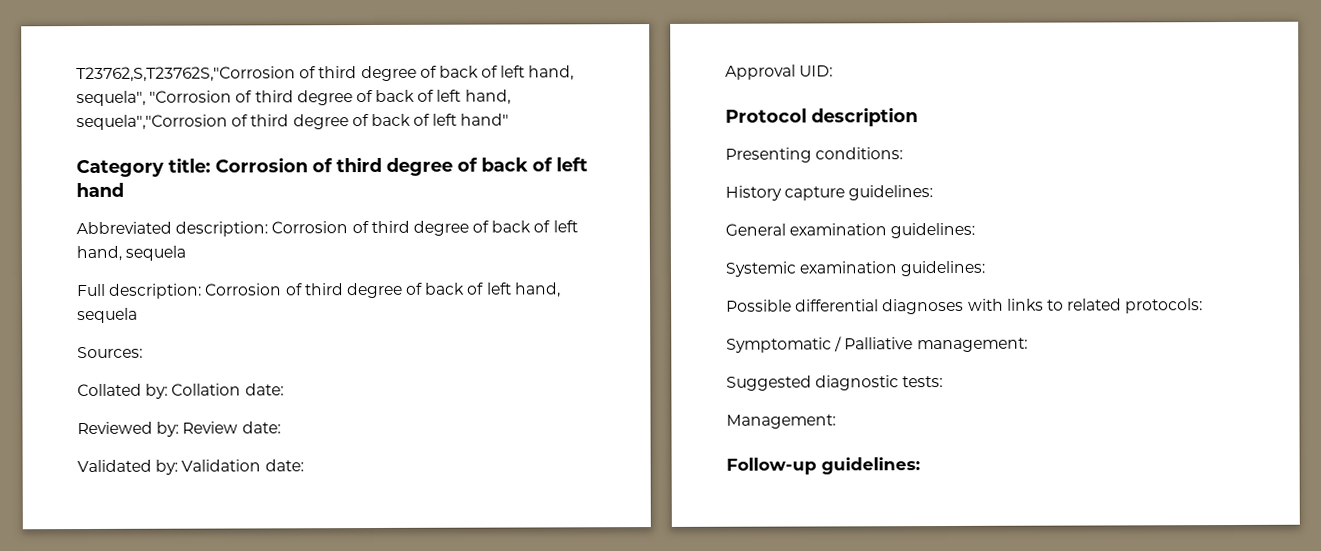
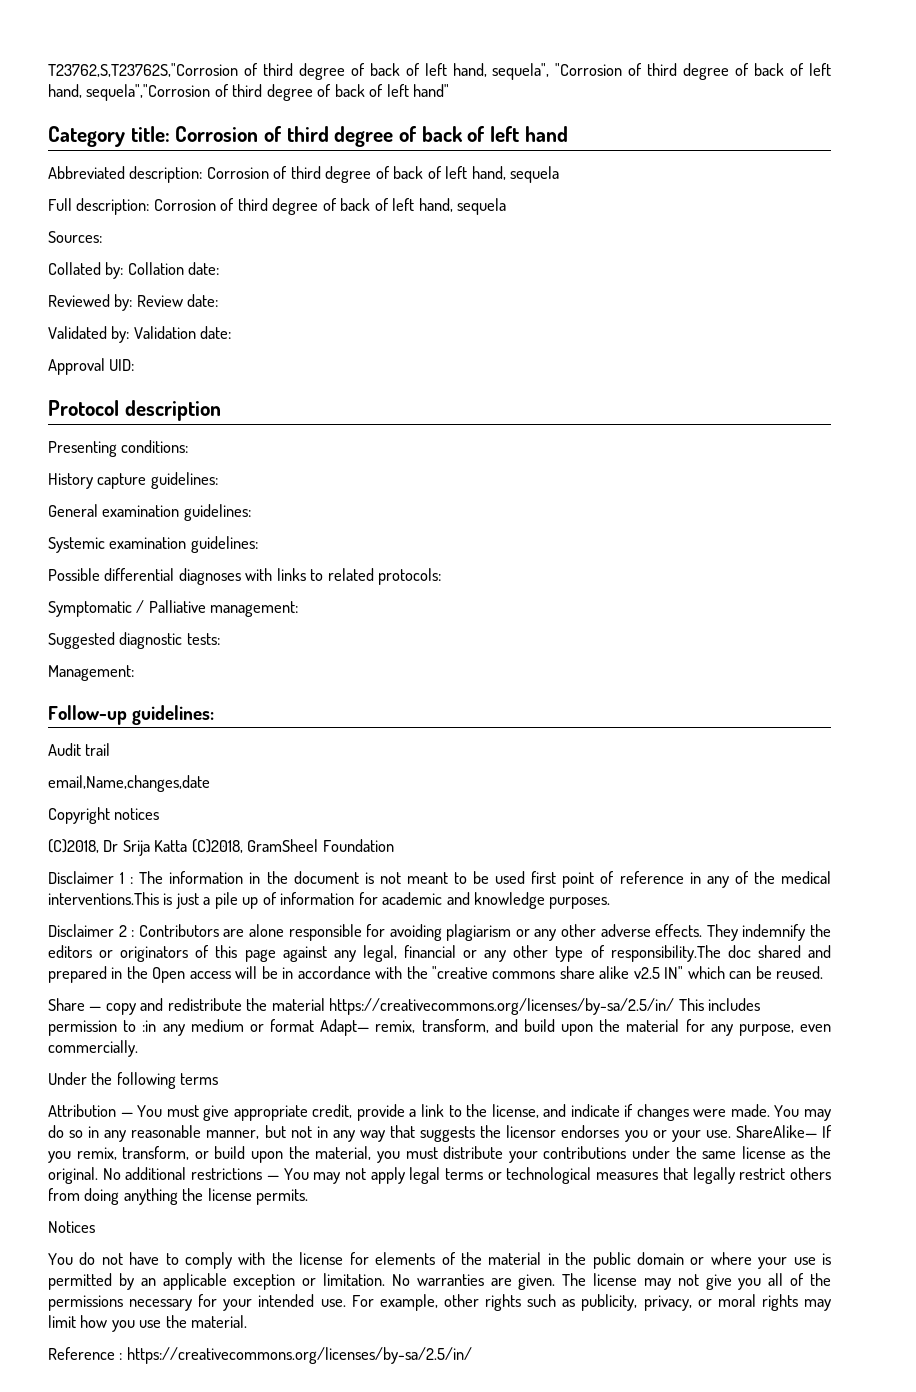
(920, 466) none -> [48,743,111,756] [48,775,210,792] [48,807,160,824] [48,839,394,856] [48,871,831,888] [48,892,611,909] [48,924,832,941] [48,945,831,962] [48,966,824,983] [48,998,761,1015] [48,1019,831,1036] [48,1040,138,1057] [48,1072,219,1089] [48,1104,832,1121] [48,1125,832,1142] [48,1146,831,1163] [48,1167,832,1184] [48,1188,309,1205] [48,1221,95,1233] [48,1252,831,1269] [48,1273,832,1290] [48,1294,832,1311] [48,1315,248,1332] [48,1347,472,1364] // Audit trail // email,Name,changes,date // Copyright notices // (C)2018, Dr Srija Katta (C)2018, GramSheel Foundation // Disclaimer 1 : The information in the document is not meant to be used first point of reference in any of the medical interventions.This is just a pile up of information for academic and knowledge purposes. // Disclaimer 2 : Contributors are alone responsible for avoiding plagiarism or any other adverse effects. They indemnify the editors or originators of this page against any legal, financial or any other type of responsibility.The doc shared and prepared in the Open access will be in accordance with the "creative commons share alike v2.5 IN" which can be reused. // Share — copy and redistribute the material https://creativecommons.org/licenses/by-sa/2.5/in/ This includes permission to :in any medium or format Adapt— remix, transform, and build upon the material for any purpose, even commercially. // Under the following terms // Attribution — You must give appropriate credit, provide a link to the license, and indicate if changes were made. You may do so in any reasonable manner, but not in any way that suggests the licensor endorses you or your use. ShareAlike— If you remix, transform, or build upon the material, you must distribute your contributions under the same license as the original. No additional restrictions — You may not apply legal terms or technological measures that legally restrict others from doing anything the license permits. // Notices // You do not have to comply with the license for elements of the material in the public domain or where your use is permitted by an applicable exception or limitation. No warranties are given. The license may not give you all of the permissions necessary for your intended use. For example, other rights such as publicity, privacy, or moral rights may limit how you use the material. // Reference : https://creativecommons.org/licenses/by-sa/2.5/in/

